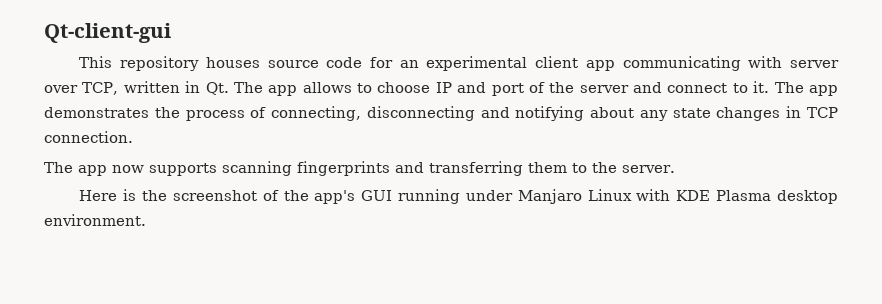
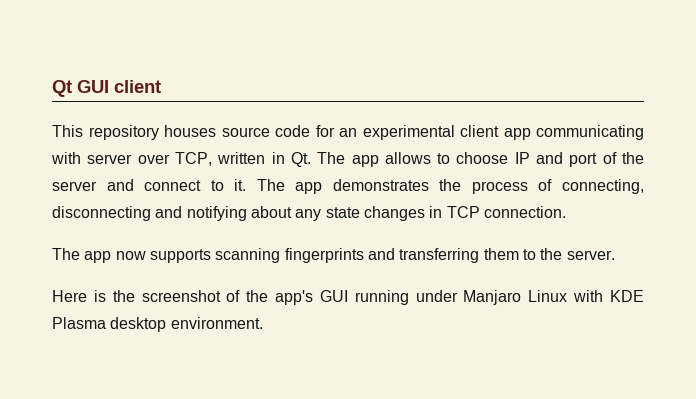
[44,23,171,43] Qt-client-gui -> [52,80,161,97] Qt GUI client

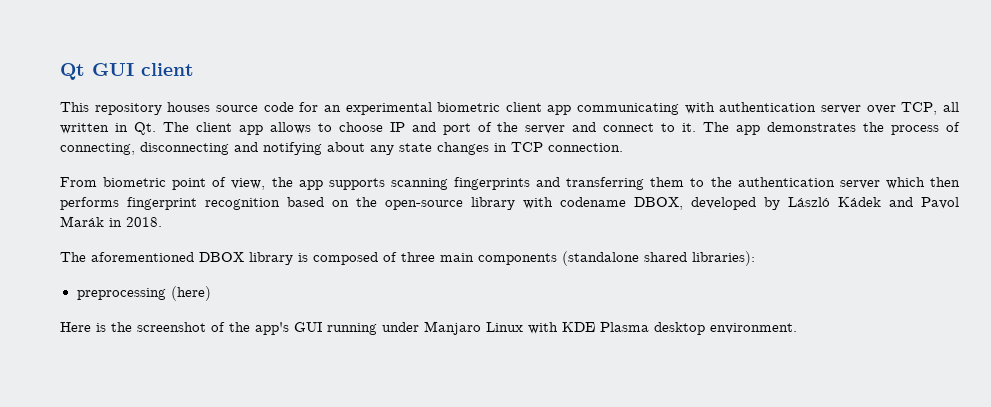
(455, 132) none -> [437,102,501,112] biometric
(81, 158) none -> [719,102,817,112] authentication
(212, 159) none -> [942,102,959,112] all
(346, 158) none -> [195,122,232,132] client
[52,248,146,263] The app now -> [60,177,323,190] From biometric point of view, the app
[566,250,615,260] server. -> [737,177,960,189] [60,197,959,210] [60,216,162,227] [60,251,755,266] [76,286,211,301] authentication server which then performs fingerprint recognition based on the open-source library with codename DBOX, developed by László Kádek and Pavol Marák in 2018. // The aforementioned DBOX library is composed of three main components (standalone shared libraries): // preprocessing (here)

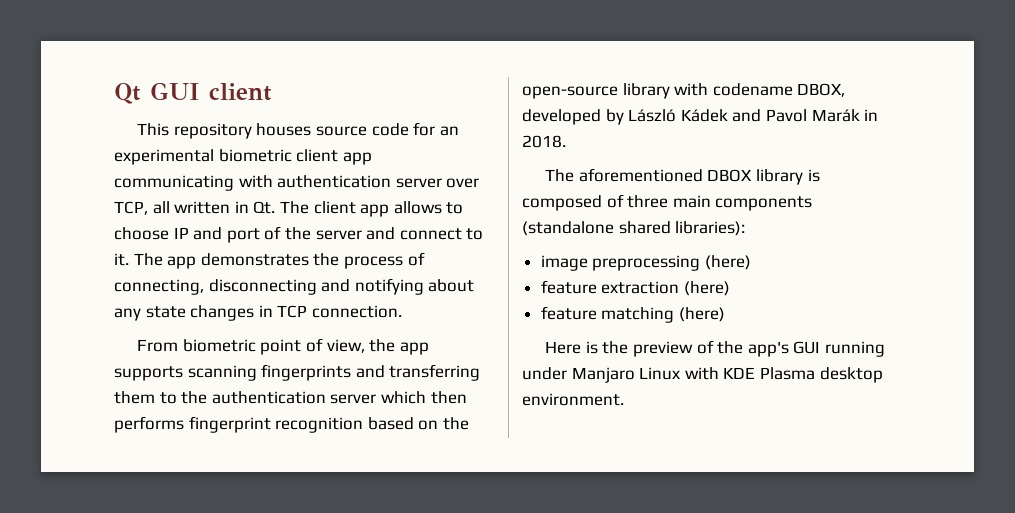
(755, 258) none -> [540,255,588,271] image
(211, 293) none -> [540,280,730,296] [540,306,725,323] // feature extraction (here) // feature matching (here)
[137,322,206,332] screenshot -> [632,341,693,357] preview

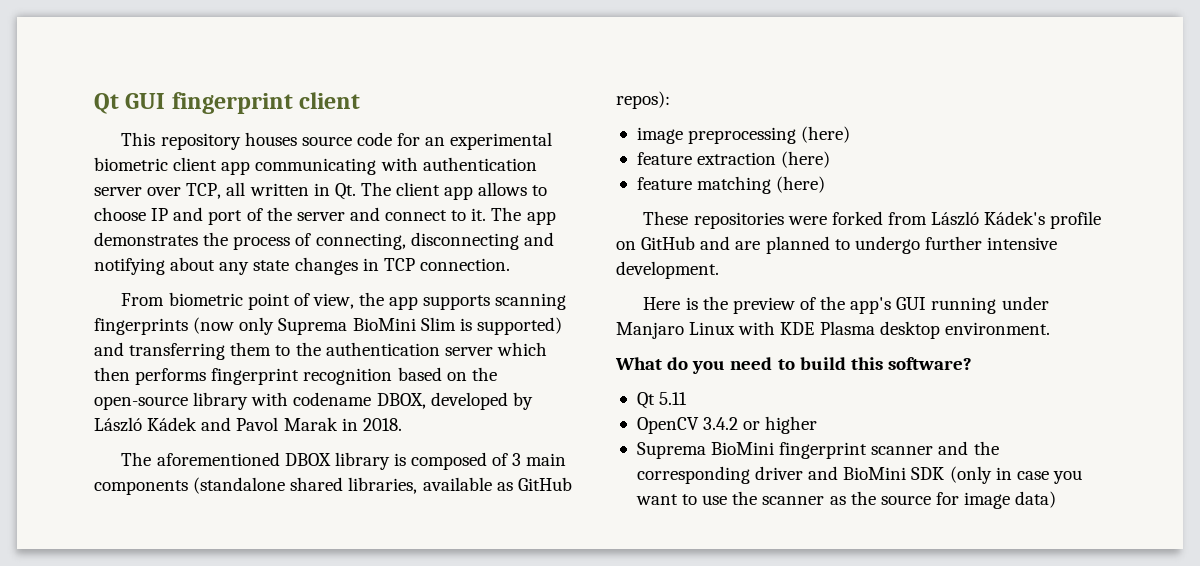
(199, 91) none -> [171,92,293,114] fingerprint
(352, 372) none -> [193,317,562,335] (now only Suprema BioMini Slim is supported)
[811,109,860,122] Marák -> [283,417,338,431] Marak
[627,195,669,208] three -> [512,453,522,466] 3
[675,221,746,236] libraries): -> [348,477,572,494] [616,91,670,109] libraries, available as GitHub repos):
(725, 314) none -> [643,211,1102,229] [616,236,1058,254] [616,261,719,279] // These repositories were forked from László Kádek's profile on GitHub and are planned to undergo further intensive development.
(624, 399) none -> [615,357,972,374] [636,392,688,409] [636,416,818,434] [636,441,999,459] [636,466,1082,484] [635,491,1057,509] // What do you need to build this software? // Qt 5.11 // OpenCV 3.4.2 or higher // Suprema BioMini fingerprint scanner and the corresponding driver and BioMini SDK (only in case you want to use the scanner as the source for image data)

